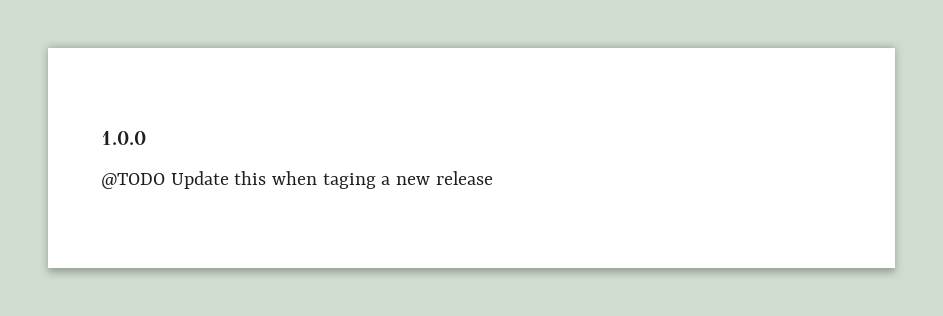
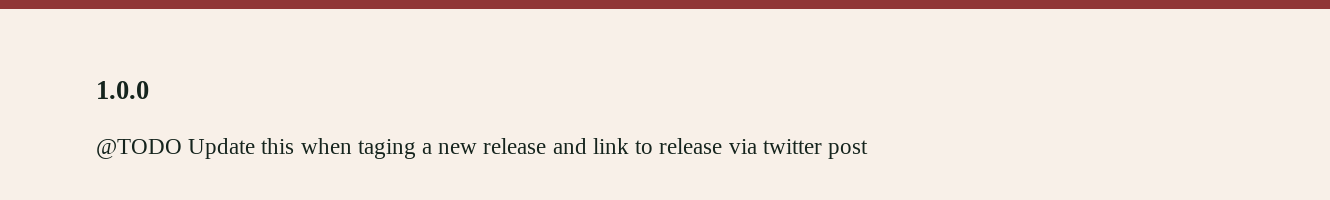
(493, 178) none -> [552,138,868,159] and link to release via twitter post

